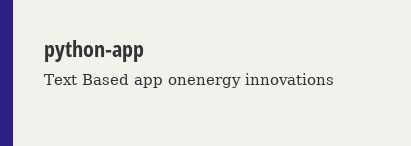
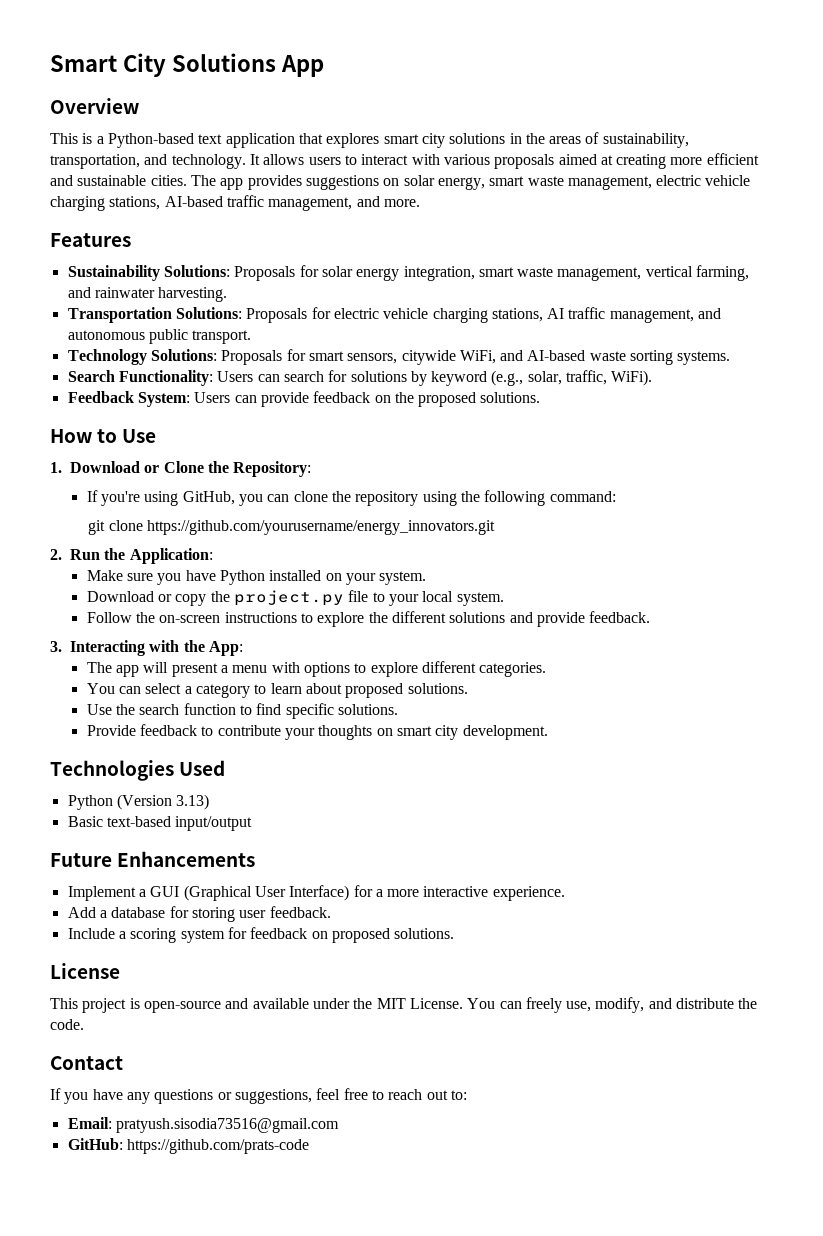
[44,40,144,62] [44,73,334,88] python-app // Text Based app onenergy innovations -> [50,53,324,77] [50,98,139,114] [50,132,689,148] [50,153,759,169] [50,175,751,190] [50,195,420,211] [50,233,131,247] [67,265,750,281] [67,287,228,302] [67,307,722,323] [67,329,252,344] [67,349,731,365] [67,370,653,386] [67,391,541,407] [50,429,157,443] [50,461,312,477] [86,490,616,506] [88,520,495,535] [50,548,213,564] [86,570,427,585] [86,590,504,606] [86,611,651,627] [50,640,243,656] [86,661,547,677] [86,683,468,698] [86,703,398,719] [86,724,548,740] [50,760,226,781] [67,794,210,810] [67,816,253,831] [50,851,256,867] [67,885,565,901] [67,906,331,922] [67,927,455,943] [50,963,120,979] [50,997,758,1013] [50,1019,84,1030] [50,1056,123,1070] [50,1088,467,1104] [67,1117,339,1133] [67,1138,309,1154] Smart City Solutions App // Overview // This is a Python-based text application that explores smart city solutions in the areas of sustainability, transportation, and technology. It allows users to interact with various proposals aimed at creating more efficient and sustainable cities. The app provides suggestions on solar energy, smart waste management, electric vehicle charging stations, AI-based traffic management, and more. // Features // Sustainability Solutions: Proposals for solar energy integration, smart waste management, vertical farming, and rainwater harvesting. // Transportation Solutions: Proposals for electric vehicle charging stations, AI traffic management, and autonomous public transport. // Technology Solutions: Proposals for smart sensors, citywide WiFi, and AI-based waste sorting systems. // Search Functionality: Users can search for solutions by keyword (e.g., solar, traffic, WiFi). // Feedback System: Users can provide feedback on the proposed solutions. // How to Use // 1. Download or Clone the Repository: // If you're using GitHub, you can clone the repository using the following command: // git clone https://github.com/yourusername/energy_innovators.git // 2. Run the Application: // Make sure you have Python installed on your system. // Download or copy the project.py file to your local system. // Follow the on-screen instructions to explore the different solutions and provide feedback. // 3. Interacting with the App: // The app will present a menu with options to explore different categories. // You can select a category to learn about proposed solutions. // Use the search function to find specific solutions. // Provide feedback to contribute your thoughts on smart city development. // Technologies Used // Python (Version 3.13) // Basic text-based input/output // Future Enhancements // Implement a GUI (Graphical User Interface) for a more interactive experience. // Add a database for storing user feedback. // Include a scoring system for feedback on proposed solutions. // License // This project is open-source and available under the MIT License. You can freely use, modify, and distribute the code. // Contact // If you have any questions or suggestions, feel free to reach out to: // Email: pratyush.sisodia73516@gmail.com // GitHub: https://github.com/prats-code

